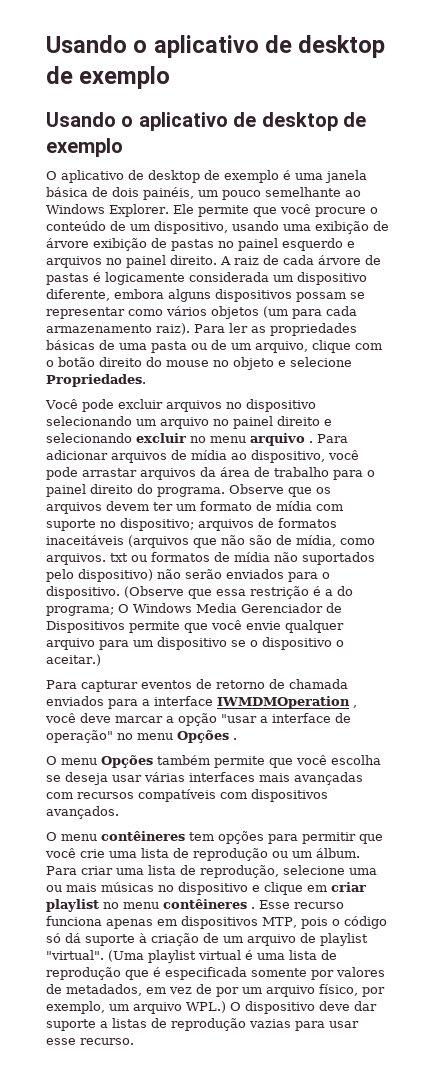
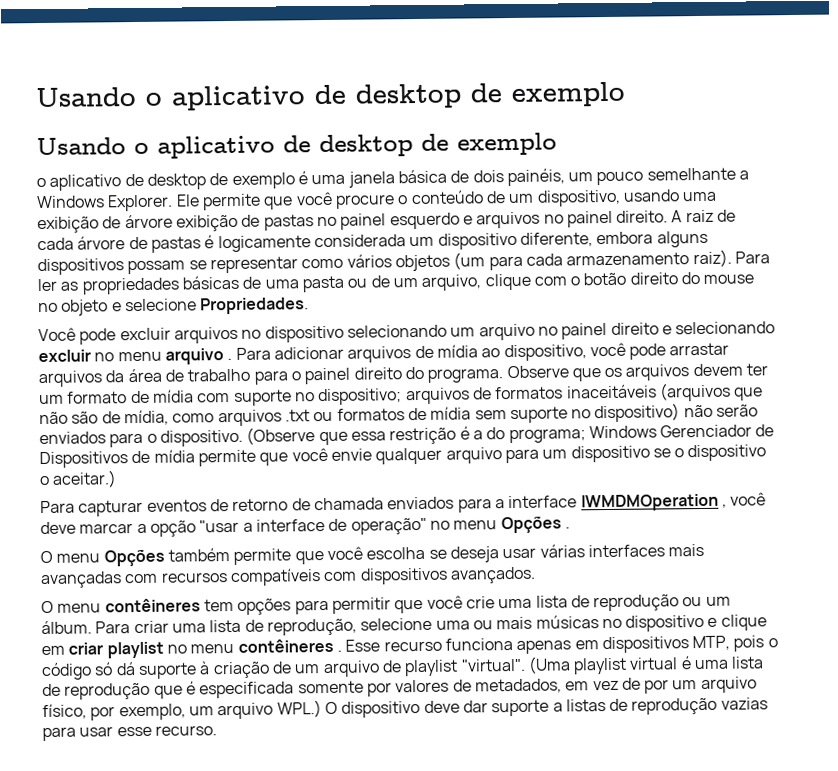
[46,171,57,180] O -> [36,177,46,188] o
[345,190,361,197] ao -> [739,170,750,180] a
[46,553,128,565] arquivos. txt -> [217,409,310,427] arquivos .txt
[274,552,375,565] [46,569,74,582] não suportados pelo -> [474,406,592,424] sem suporte no
[118,603,237,613] O Windows Media -> [588,425,657,439] Windows
(125, 627) none -> [131,449,195,464] de mídia

